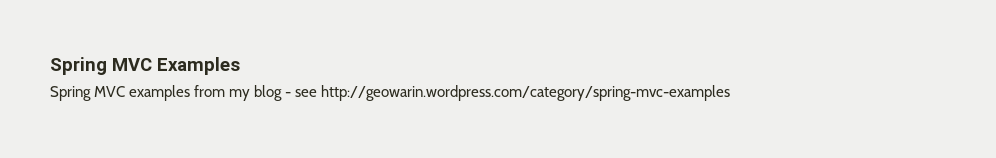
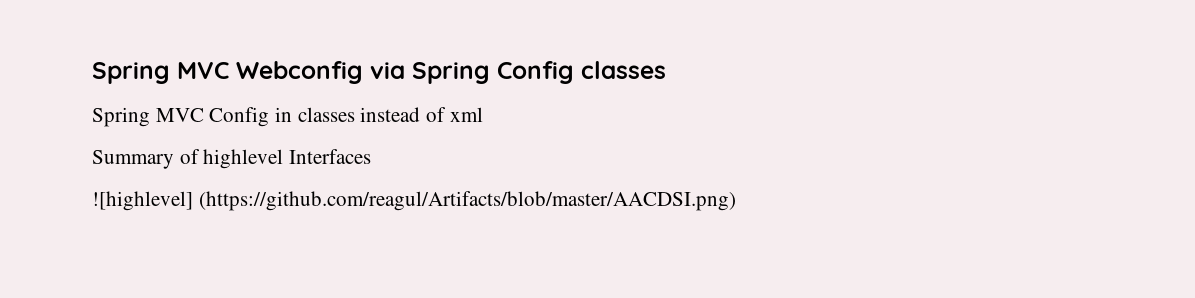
[50,57,240,75] [50,85,731,101] Spring MVC Examples // Spring MVC examples from my blog - see http://geowarin.wordpress.com/category/spring-mvc-examples -> [92,61,666,84] [92,107,483,127] [92,149,372,169] [92,191,736,211] Spring MVC Webconfig via Spring Config classes // Spring MVC Config in classes instead of xml // Summary of highlevel Interfaces // ![highlevel] (https://github.com/reagul/Artifacts/blob/master/AACDSI.png)

